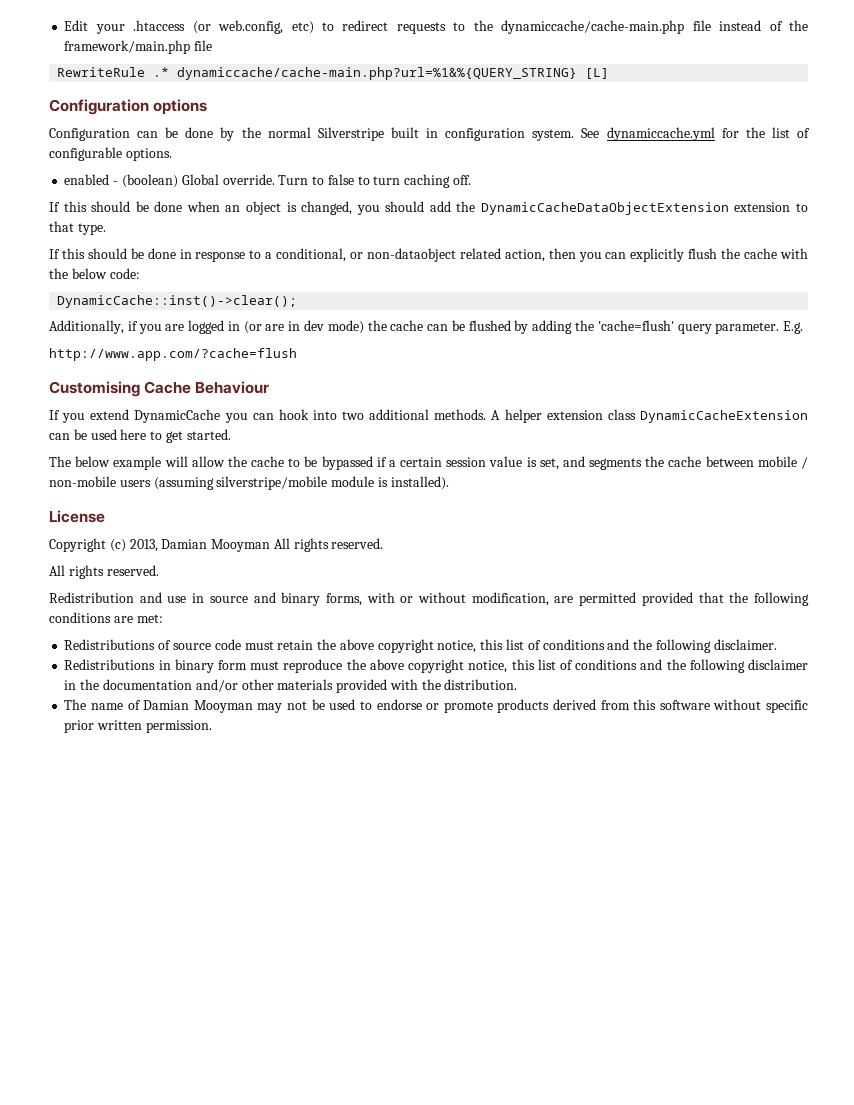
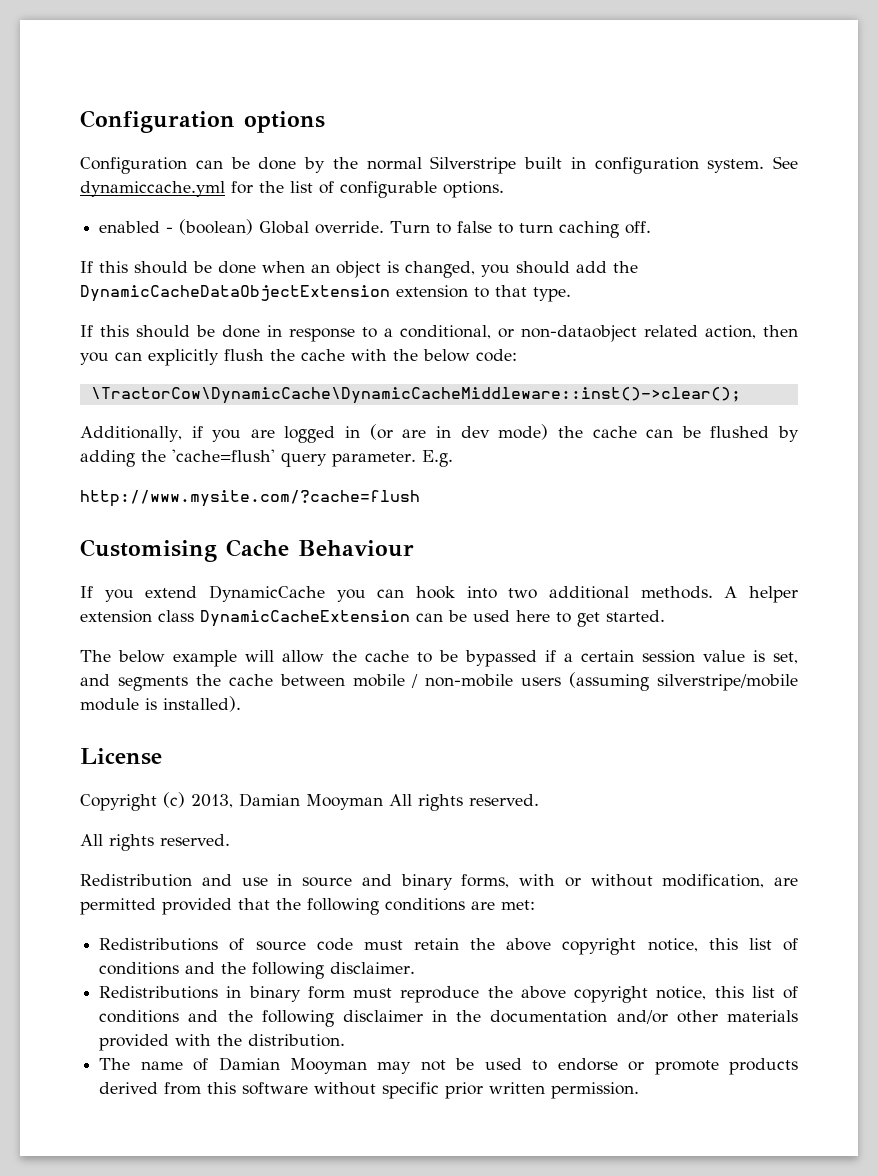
[64,20,809,34] [64,40,213,54] [57,67,610,80] Edit your .htaccess (or web.config, etc) to redirect requests to the dynamiccache/cache-main.php file instead of the framework/main.php file // RewriteRule .* dynamiccache/cache-main.php?url=%1&%{QUERY_STRING} [L] // -> (80, 121) none
[57,295,298,308] DynamicCache::inst()->clear(); -> [90,387,741,404] \TractorCow\DynamicCache\DynamicCacheMiddleware::inst()->clear();
[49,348,297,361] http://www.app.com/?cache=flush -> [80,490,420,507] http://www.mysite.com/?cache=flush

